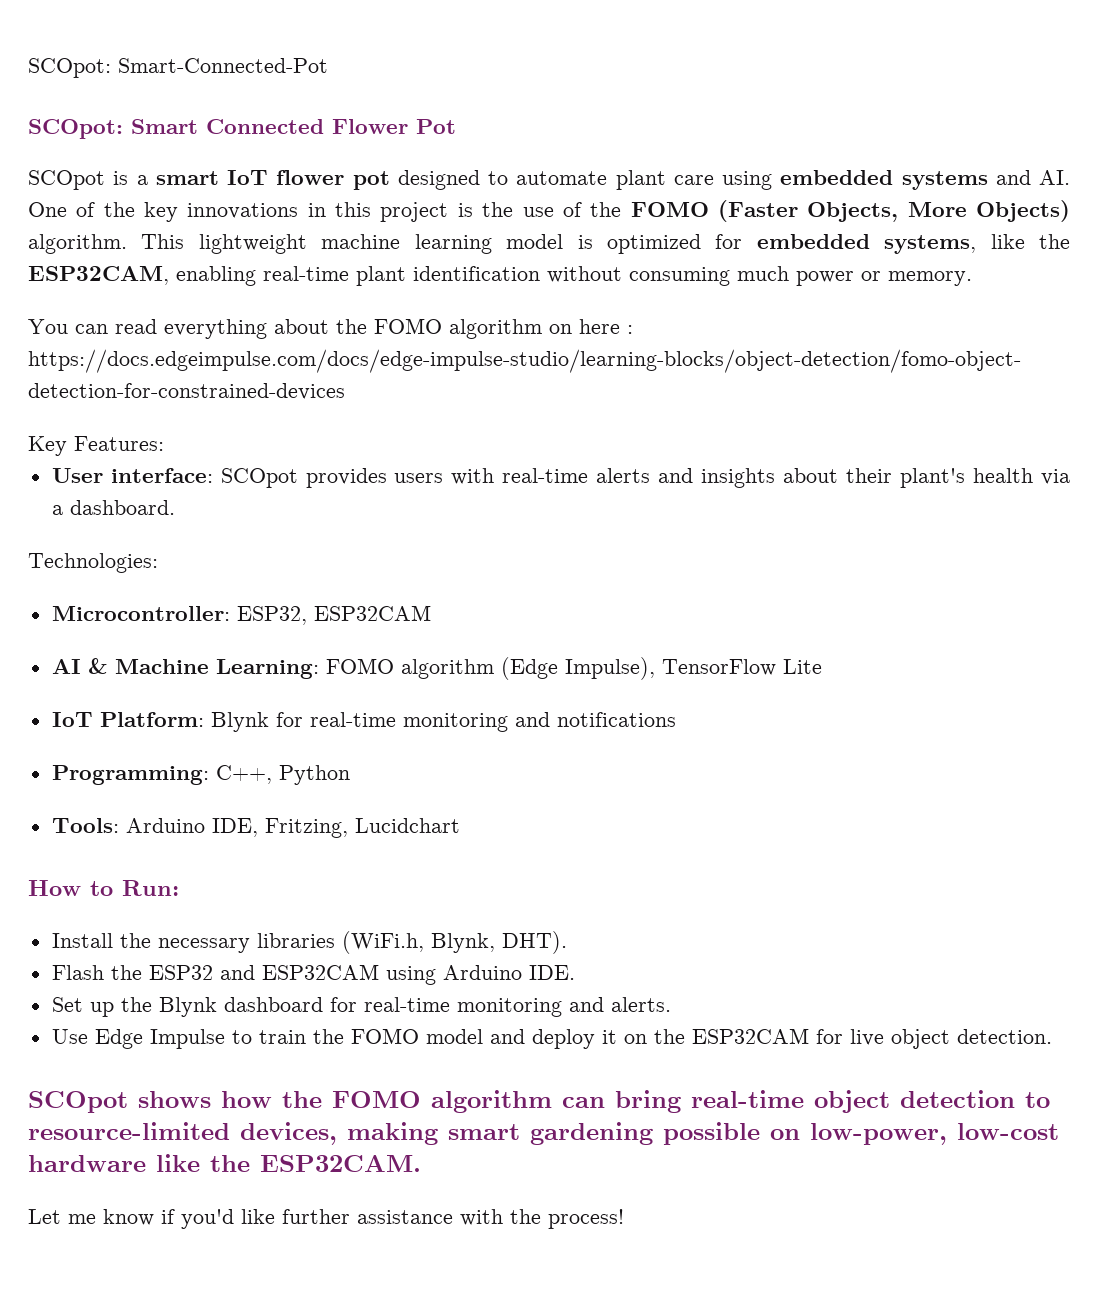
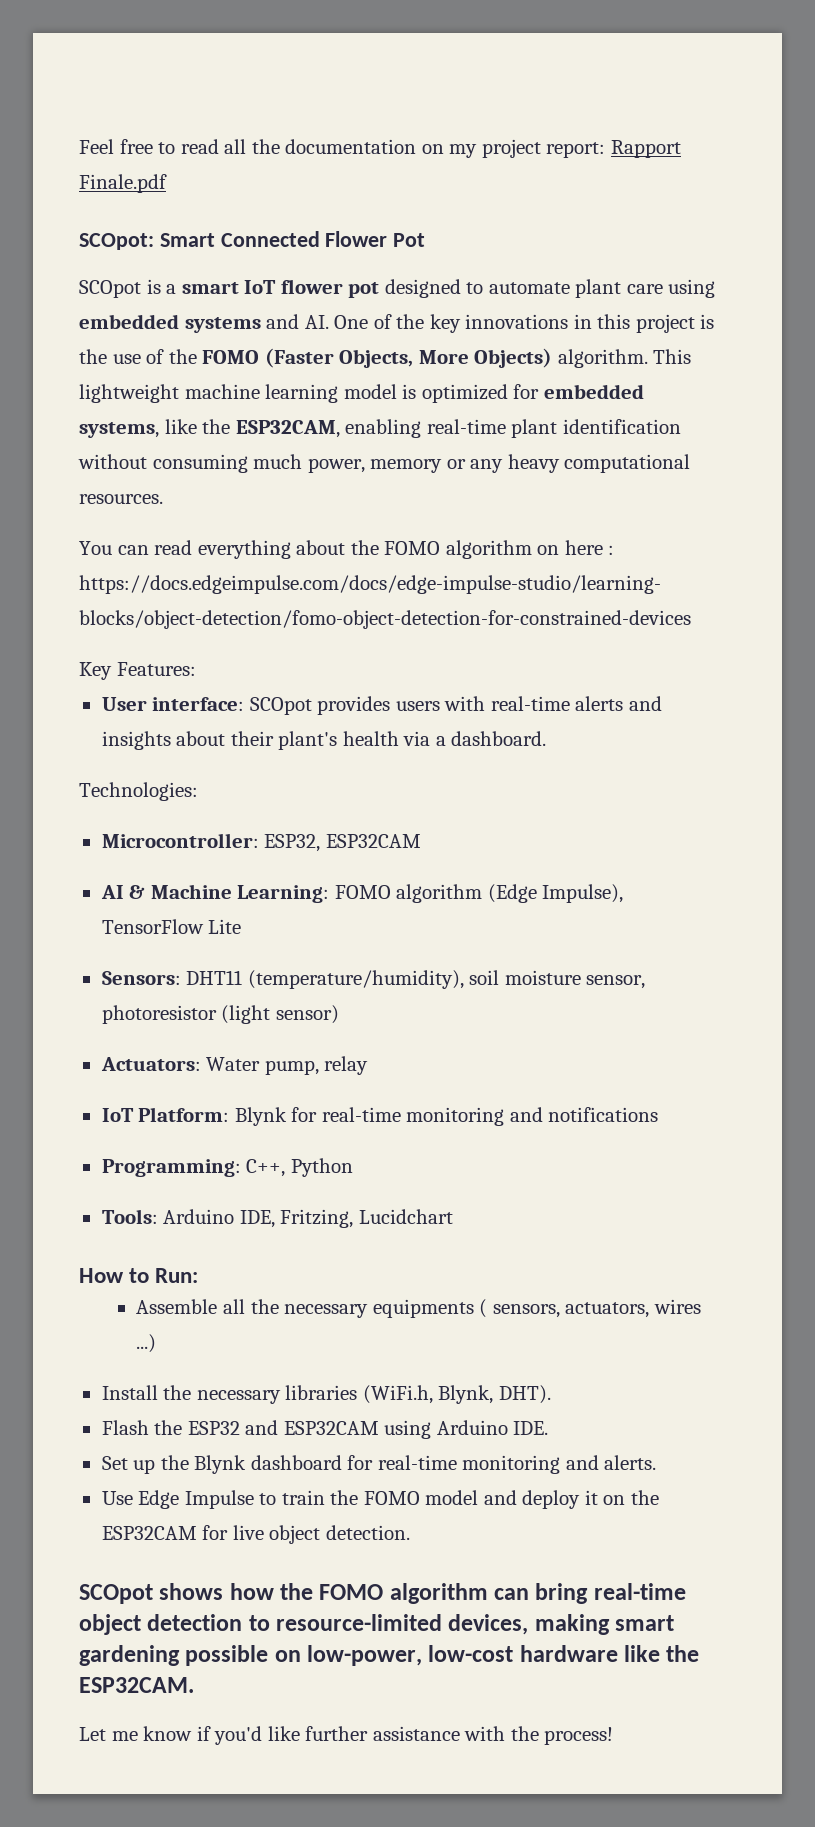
[28,58,328,78] SCOpot: Smart-Connected-Pot -> [79,139,681,158] [79,174,167,193] Feel free to read all the documentation on my project report: Rapport Finale.pdf
[796,271,972,286] power or memory. -> [307,454,691,473] [79,494,163,504] power, memory or any heavy computational resources.
(822, 666) none -> [101,970,646,989] [101,1005,339,1024] [100,1056,369,1075] // Sensors: DHT11 (temperature/humidity), soil moisture sensor, photoresistor (light sensor) // Actuators: Water pump, relay
(179, 888) none -> [136,1299,701,1318] [136,1334,157,1353] // Assemble all the necessary equipments ( sensors, actuators, wires ...)

